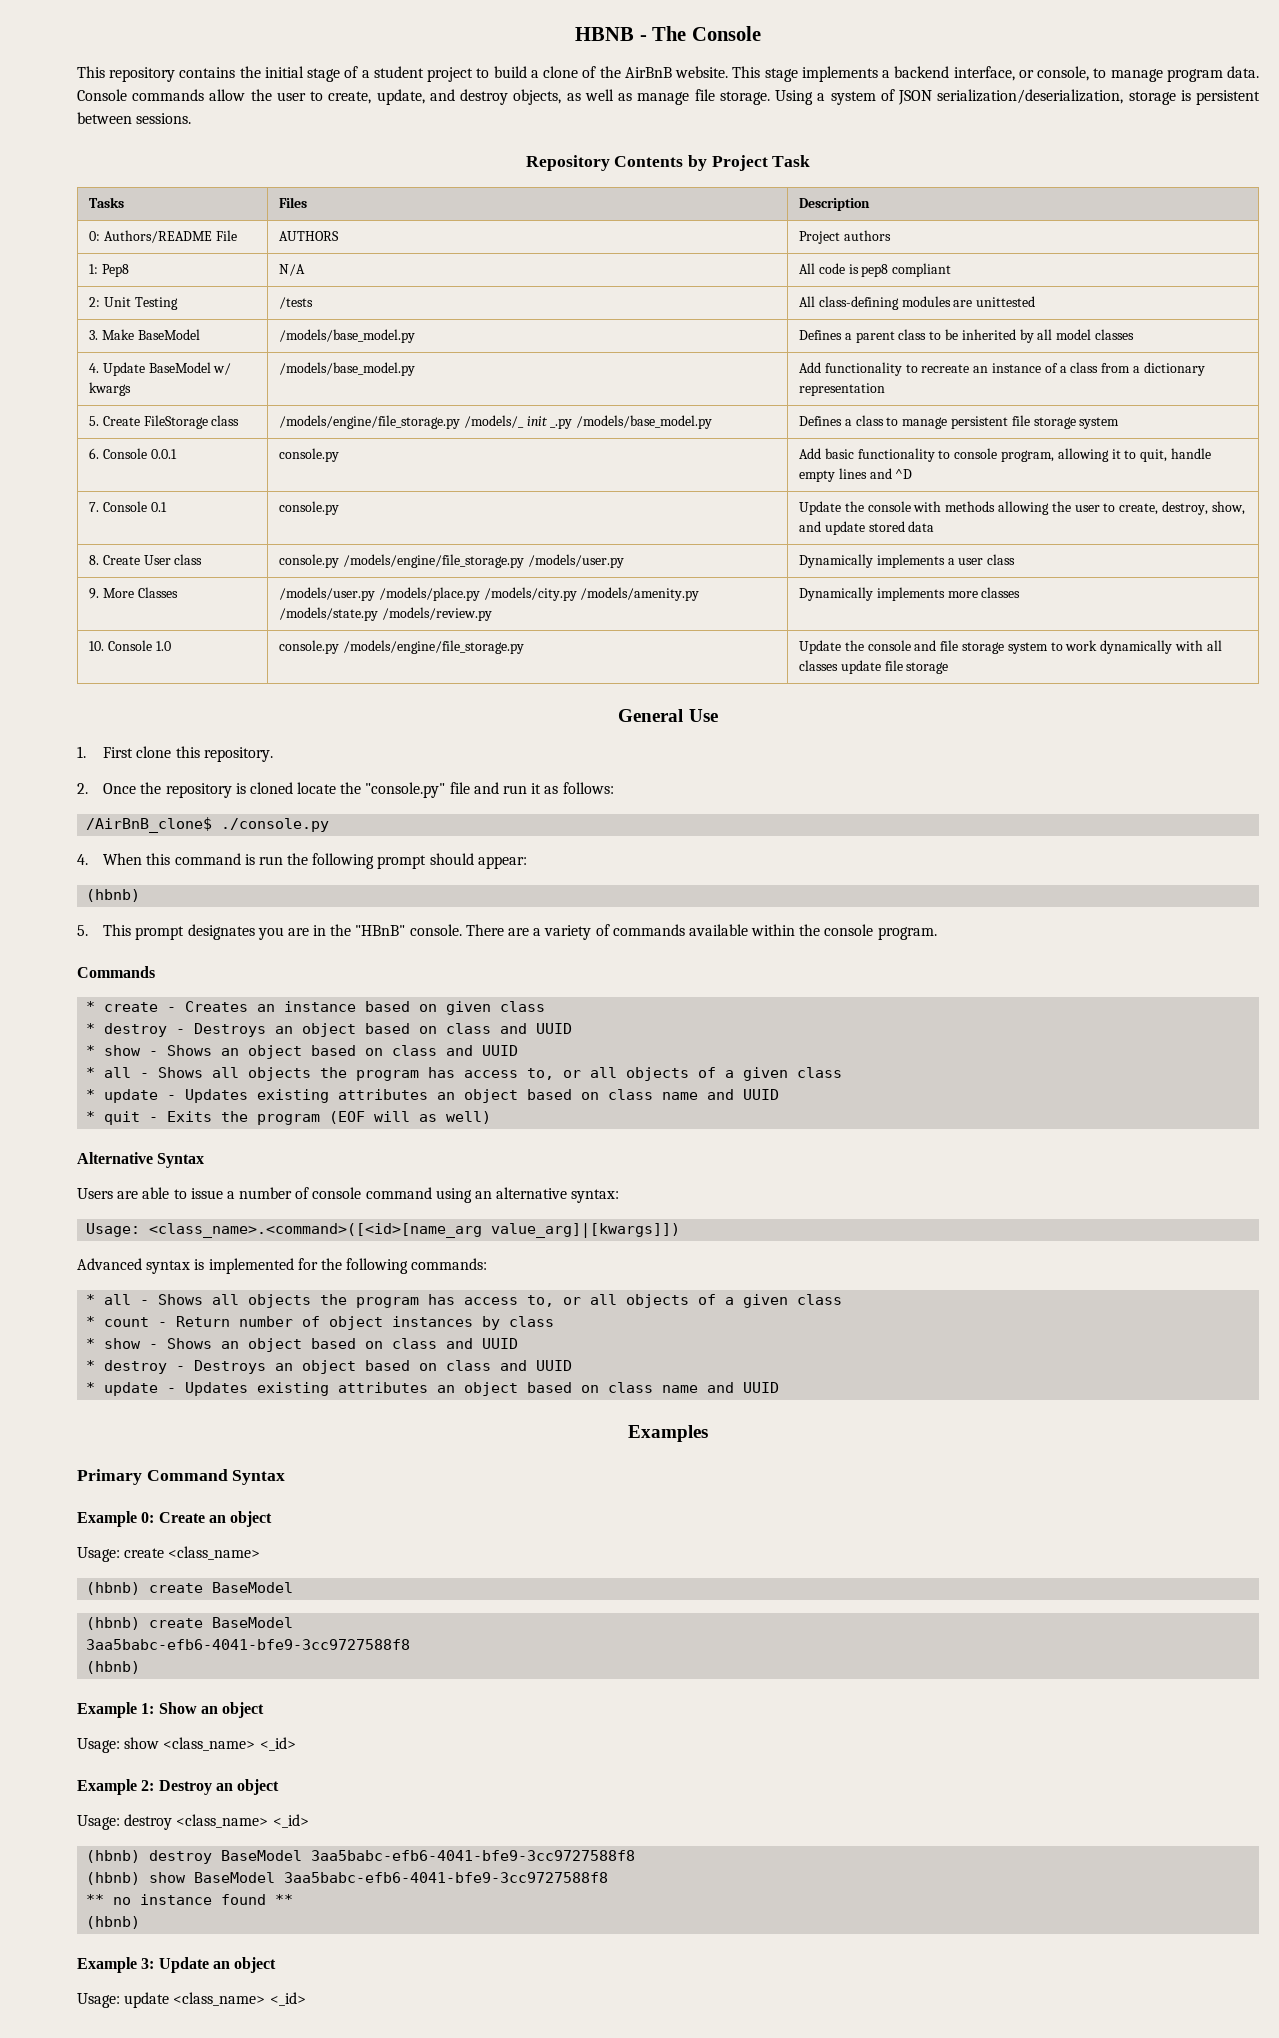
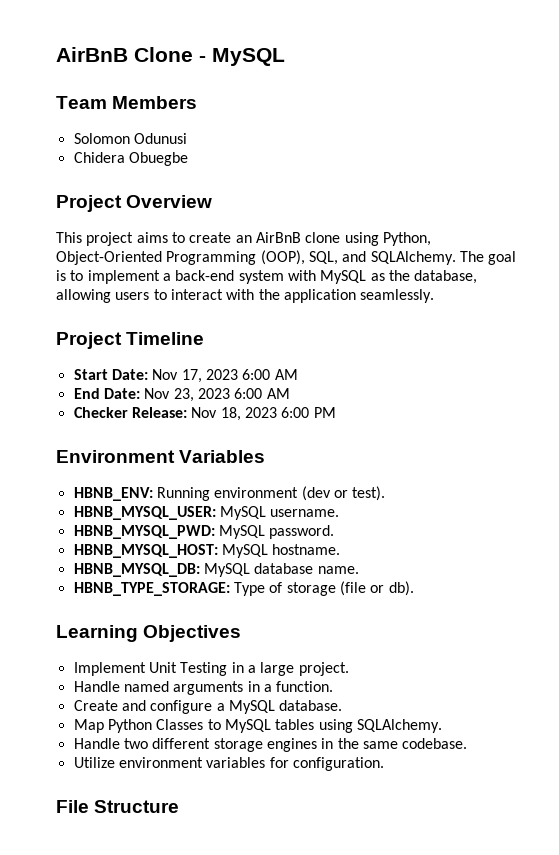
[575,26,761,41] [77,66,1260,82] [77,89,1261,105] [77,112,192,124] [525,155,811,171] [89,197,125,208] [279,197,308,208] [799,198,871,211] [89,230,237,243] [279,231,340,241] [799,230,891,244] [89,264,129,277] [279,264,306,276] [799,263,952,277] [89,297,178,310] [279,297,314,309] [799,296,1036,310] [89,329,200,340] [279,329,416,343] [799,329,1134,343] [89,362,232,376] [89,382,132,396] [279,362,416,376] [799,362,1205,376] [799,383,886,396] [89,415,240,429] [279,415,713,429] [799,415,1120,429] [89,448,177,459] [279,448,340,462] [799,448,1211,462] [799,468,913,482] [89,501,167,512] [279,501,340,515] [799,501,1245,515] [799,521,935,535] [89,554,203,565] [279,554,624,568] [799,554,1016,568] [89,587,178,599] [279,587,700,601] [279,607,492,621] [799,587,1021,601] [89,640,171,651] [279,640,524,654] [799,640,1222,654] [799,660,949,674] [618,709,718,722] [77,746,273,762] [77,782,614,798] [86,817,330,833] [77,853,527,869] [86,889,141,902] [77,924,937,940] [77,966,155,978] [86,1001,546,1015] [86,1023,573,1037] [86,1045,519,1059] [86,1067,843,1081] [86,1089,780,1103] [86,1111,492,1125] [77,1152,205,1168] [77,1187,620,1203] [86,1223,681,1238] [77,1258,488,1274] [86,1294,843,1308] [86,1316,555,1330] [86,1338,519,1352] [86,1360,573,1374] [86,1382,780,1396] [628,1425,708,1442] [77,1469,286,1485] [77,1511,273,1527] [77,1546,261,1562] [86,1582,294,1595] [86,1617,294,1630] [86,1639,411,1650] [86,1661,141,1674] [77,1702,265,1718] [77,1737,296,1753] [77,1779,280,1795] [77,1814,309,1830] [86,1850,636,1864] [86,1872,609,1885] [86,1894,294,1905] [86,1916,141,1929] [77,1957,277,1973] [77,1992,306,2008] HBNB - The Console // This repository contains the initial stage of a student project to build a clone of the AirBnB website. This stage implements a backend interface, or console, to manage program data. Console commands allow the user to create, update, and destroy objects, as well as manage file storage. Using a system of JSON serialization/deserialization, storage is persistent between sessions. // Repository Contents by Project Task // Tasks | Files | Description // 0: Authors/README File | AUTHORS | Project authors // 1: Pep8 | N/A | All code is pep8 compliant // 2: Unit Testing | /tests | All class-defining modules are unittested // 3. Make BaseModel | /models/base_model.py | Defines a parent class to be inherited by all model classes // 4. Update BaseModel w/ kwargs | /models/base_model.py | Add functionality to recreate an instance of a class from a dictionary representation // 5. Create FileStorage class | /models/engine/file_storage.py /models/_ init _.py /models/base_model.py | Defines a class to manage persistent file storage system // 6. Console 0.0.1 | console.py | Add basic functionality to console program, allowing it to quit, handle empty lines and ^D // 7. Console 0.1 | console.py | Update the console with methods allowing the user to create, destroy, show, and update stored data // 8. Create User class | console.py /models/engine/file_storage.py /models/user.py | Dynamically implements a user class // 9. More Classes | /models/user.py /models/place.py /models/city.py /models/amenity.py /models/state.py /models/review.py | Dynamically implements more classes // 10. Console 1.0 | console.py /models/engine/file_storage.py | Update the console and file storage system to work dynamically with all classes update file storage // General Use // 1. First clone this repository. // 2. Once the repository is cloned locate the "console.py" file and run it as follows: // /AirBnB_clone$ ./console.py // 4. When this command is run the following prompt should appear: // (hbnb) // 5. This prompt designates you are in the "HBnB" console. There are a variety of commands available within the console program. // Commands // * create - Creates an instance based on given class // * destroy - Destroys an object based on class and UUID // * show - Shows an object based on class and UUID // * all - Shows all objects the program has access to, or all objects of a given class // * update - Updates existing attributes an object based on class name and UUID // * quit - Exits the program (EOF will as well) // Alternative Syntax // Users are able to issue a number of console command using an alternative syntax: // Usage: <class_name>.<command>([<id>[name_arg value_arg]|[kwargs]]) // Advanced syntax is implemented for the following commands: // * all - Shows all objects the program has access to, or all objects of a given class // * count - Return number of object instances by class // * show - Shows an object based on class and UUID // * destroy - Destroys an object based on class and UUID // * update - Updates existing attributes an object based on class name and UUID // Examples // Primary Command Syntax // Example 0: Create an object // Usage: create <class_name> // (hbnb) create BaseModel // (hbnb) create BaseModel // 3aa5babc-efb6-4041-bfe9-3cc9727588f8 // (hbnb) // Example 1: Show an object // Usage: show <class_name> <_id> // Example 2: Destroy an object // Usage: destroy <class_name> <_id> // (hbnb) destroy BaseModel 3aa5babc-efb6-4041-bfe9-3cc9727588f8 // (hbnb) show BaseModel 3aa5babc-efb6-4041-bfe9-3cc9727588f8 // ** no instance found ** // (hbnb) // Example 3: Update an object // Usage: update <class_name> <_id> -> [56,47,285,66] [56,96,198,109] [73,133,187,144] [73,152,188,166] [56,195,213,212] [56,232,431,246] [56,250,517,265] [56,270,478,284] [56,289,435,303] [56,332,205,349] [73,369,298,383] [73,388,290,402] [73,407,336,421] [56,450,266,463] [73,486,386,501] [73,506,340,520] [73,525,335,539] [73,544,341,558] [73,563,359,577] [73,581,414,596] [56,625,242,642] [73,662,349,676] [73,681,334,695] [73,700,343,714] [73,719,442,733] [73,738,468,752] [73,757,384,771] [56,800,180,813] AirBnB Clone - MySQL // Team Members // Solomon Odunusi // Chidera Obuegbe // Project Overview // This project aims to create an AirBnB clone using Python, Object-Oriented Programming (OOP), SQL, and SQLAlchemy. The goal is to implement a back-end system with MySQL as the database, allowing users to interact with the application seamlessly. // Project Timeline // Start Date: Nov 17, 2023 6:00 AM // End Date: Nov 23, 2023 6:00 AM // Checker Release: Nov 18, 2023 6:00 PM // Environment Variables // HBNB_ENV: Running environment (dev or test). // HBNB_MYSQL_USER: MySQL username. // HBNB_MYSQL_PWD: MySQL password. // HBNB_MYSQL_HOST: MySQL hostname. // HBNB_MYSQL_DB: MySQL database name. // HBNB_TYPE_STORAGE: Type of storage (file or db). // Learning Objectives // Implement Unit Testing in a large project. // Handle named arguments in a function. // Create and configure a MySQL database. // Map Python Classes to MySQL tables using SQLAlchemy. // Handle two different storage engines in the same codebase. // Utilize environment variables for configuration. // File Structure

